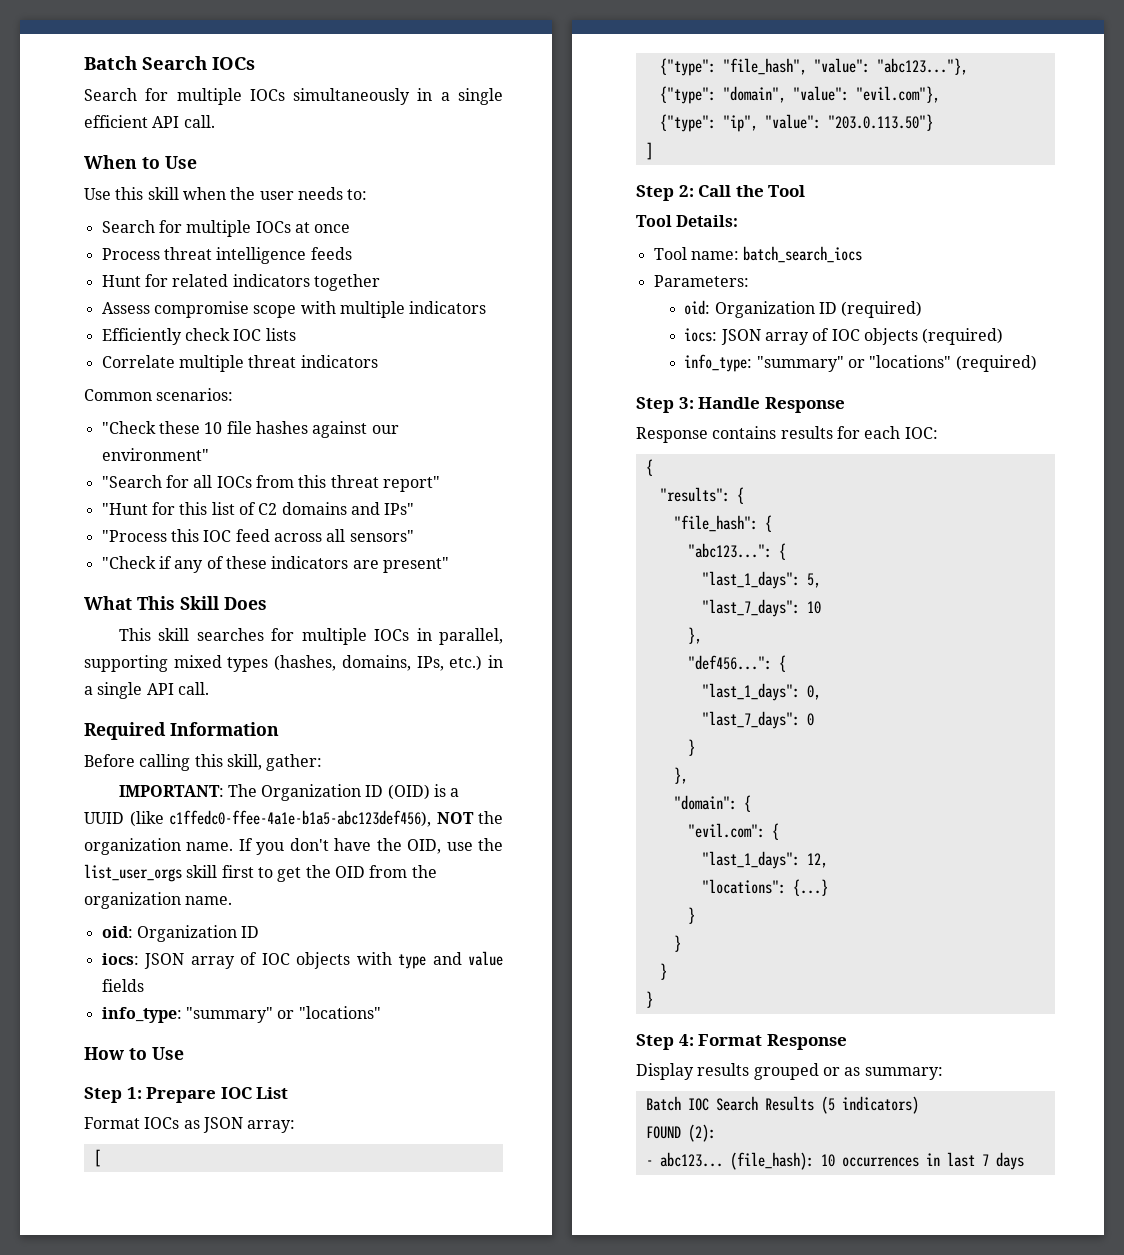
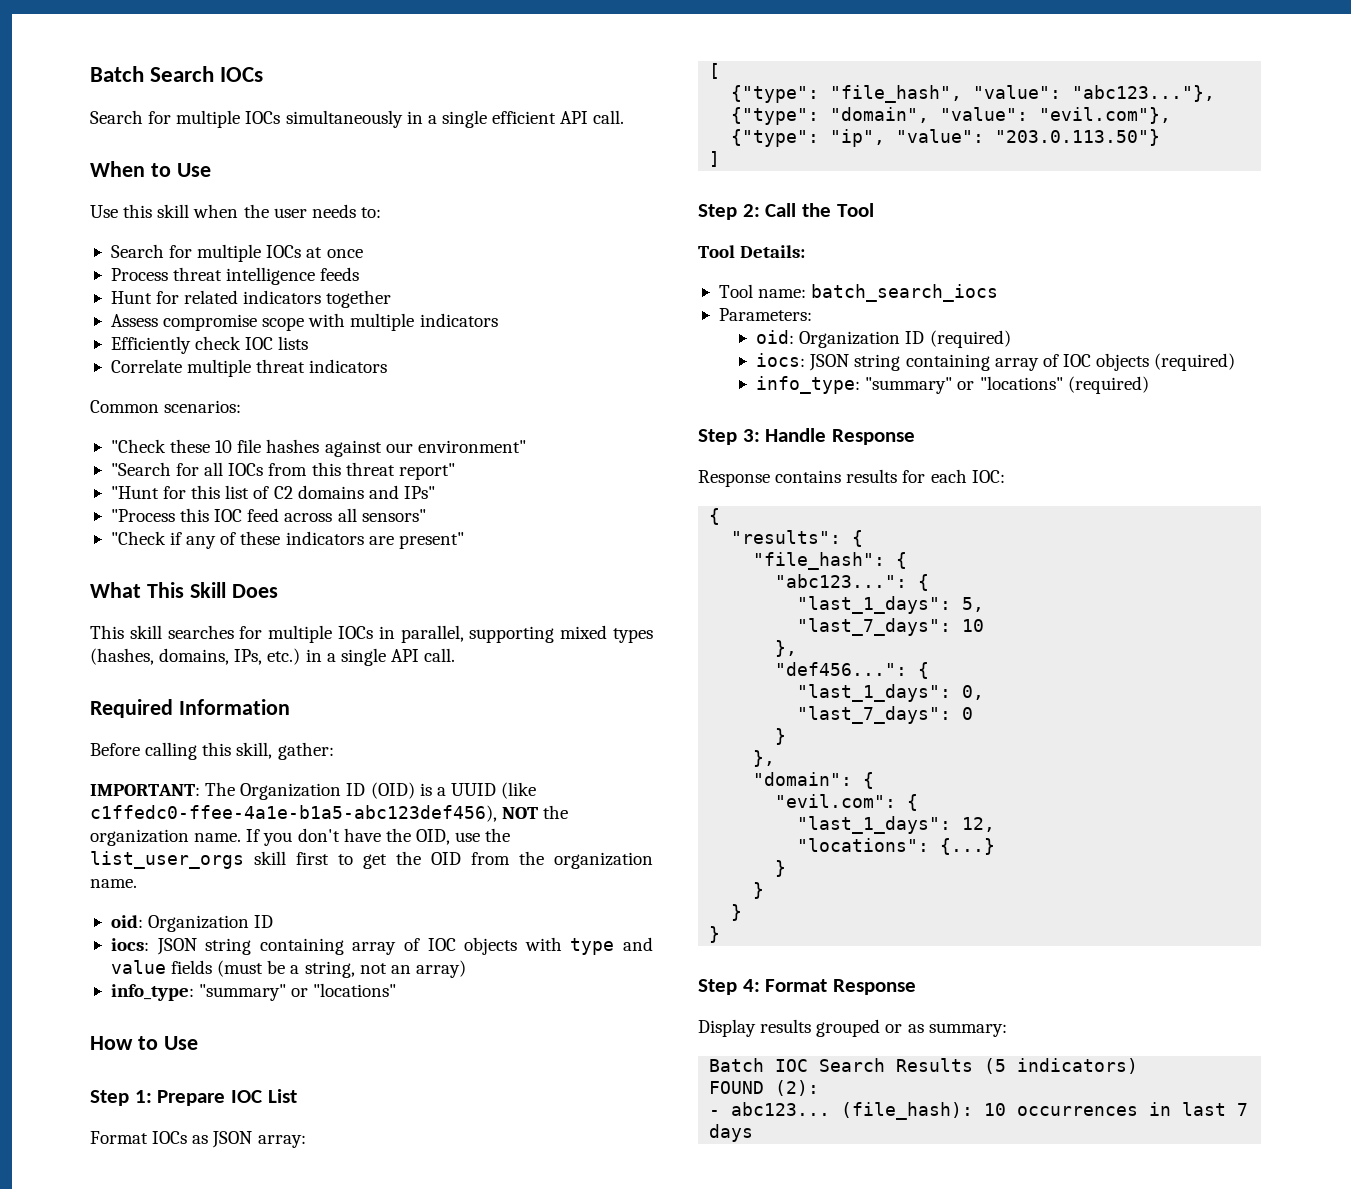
(185, 961) none -> [205,938,344,955] string containing
(144, 985) none -> [217,960,466,978] (must be a string, not an array)
(761, 337) none -> [854,354,990,371] string containing

